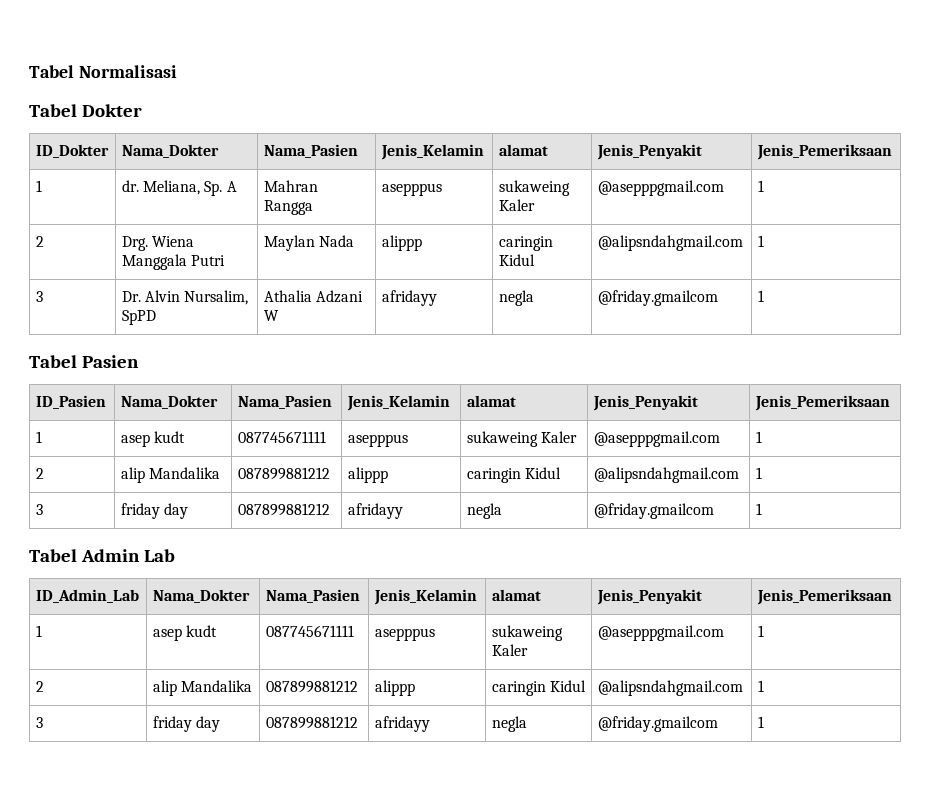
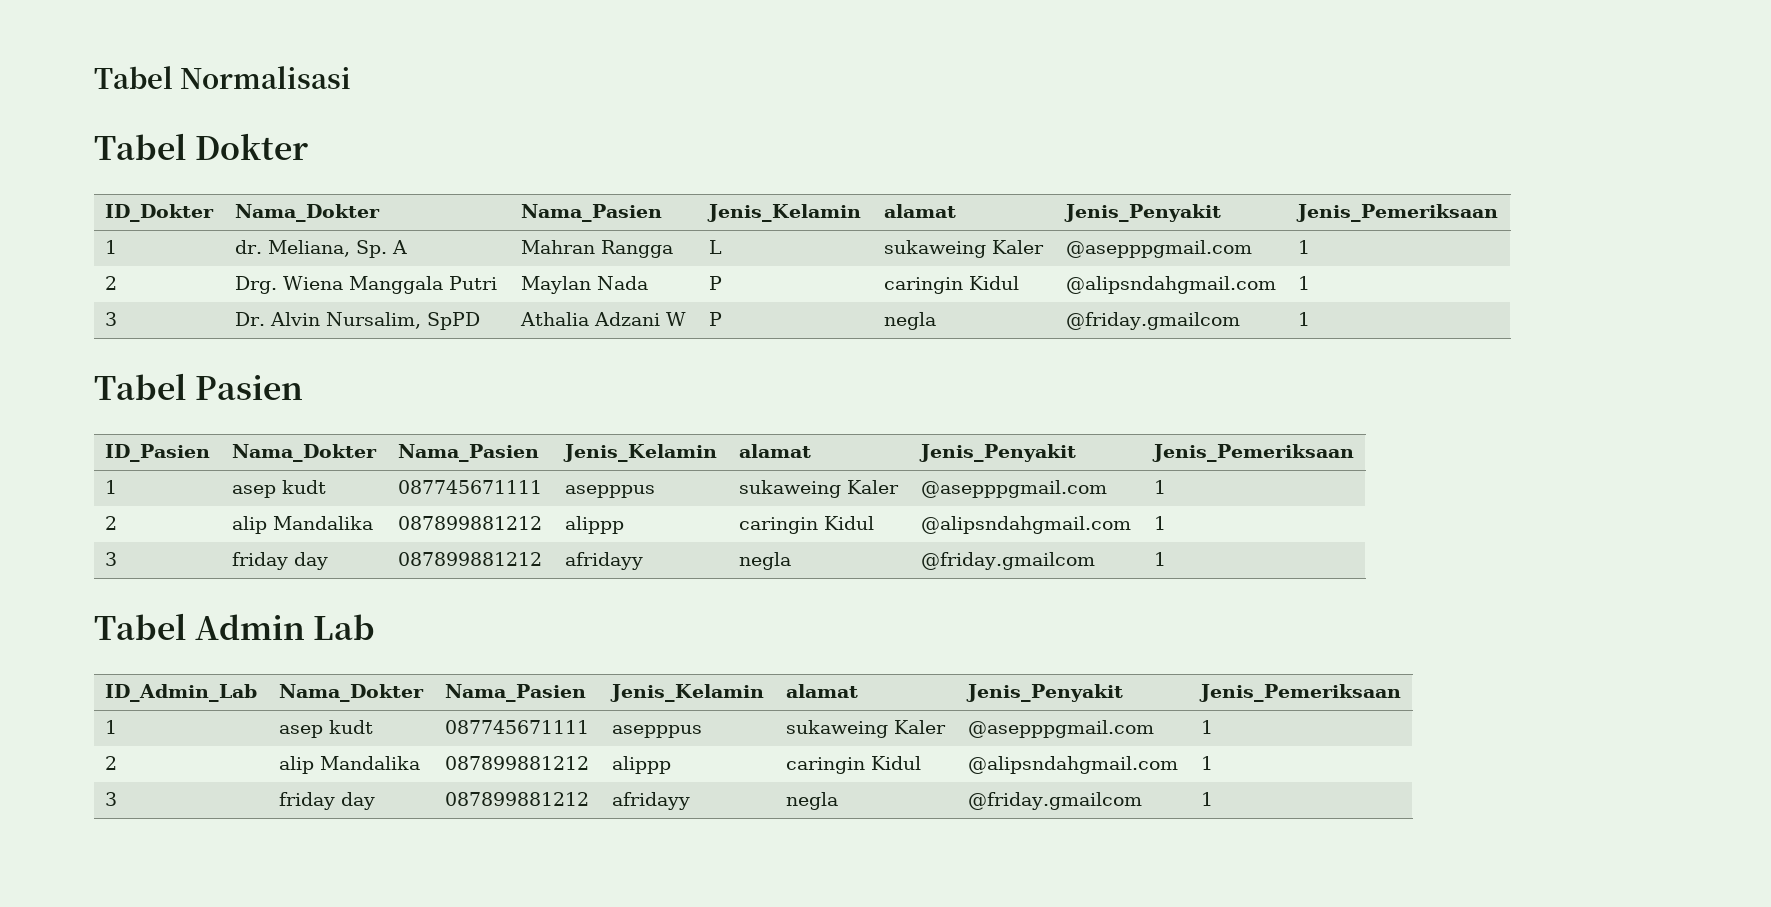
[381,183,442,196] asepppus -> [708,240,722,254] L
[381,235,422,251] alippp -> [708,276,722,290] P
[381,290,437,306] afridayy -> [708,312,722,326] P

